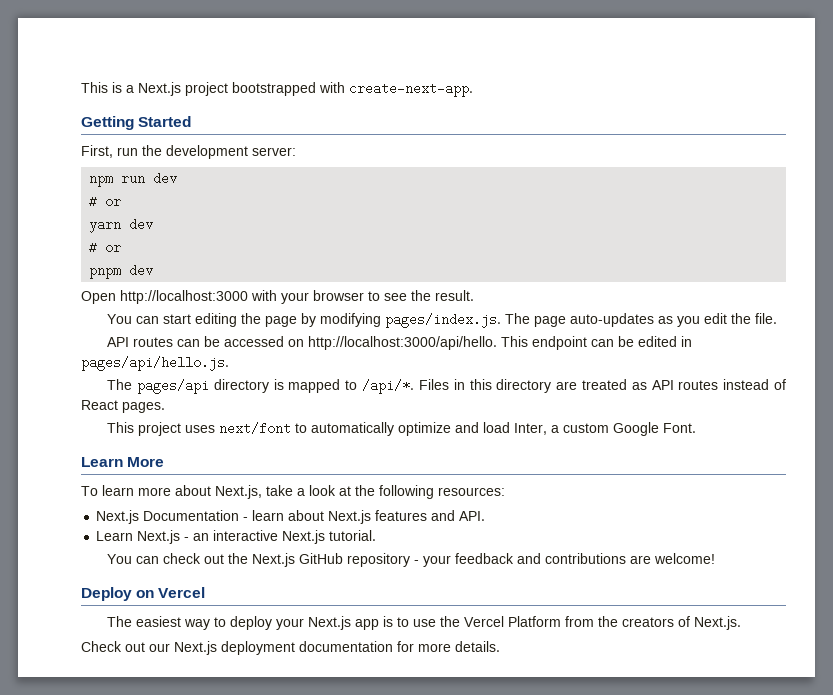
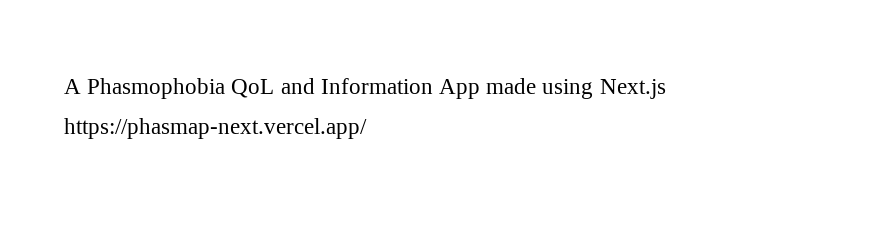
[81,82,473,97] [81,116,192,130] [81,145,296,159] [89,172,178,187] [89,195,122,208] [89,218,154,233] [89,241,122,254] [89,264,154,279] [81,290,474,304] [107,313,778,328] [107,336,693,350] [81,356,229,371] [107,379,787,394] [81,400,165,413] [107,422,697,436] [81,457,165,467] [81,485,505,499] [96,510,486,524] [96,530,377,544] [107,553,716,567] [81,587,206,601] [107,616,742,630] [81,641,500,655] This is a Next.js project bootstrapped with create-next-app. // Getting Started // First, run the development server: // npm run dev // # or // yarn dev // # or // pnpm dev // Open http://localhost:3000 with your browser to see the result. // You can start editing the page by modifying pages/index.js. The page auto-updates as you edit the file. // API routes can be accessed on http://localhost:3000/api/hello. This endpoint can be edited in pages/api/hello.js. // The pages/api directory is mapped to /api/*. Files in this directory are treated as API routes instead of React pages. // This project uses next/font to automatically optimize and load Inter, a custom Google Font. // Learn More // To learn more about Next.js, take a look at the following resources: // Next.js Documentation - learn about Next.js features and API. // Learn Next.js - an interactive Next.js tutorial. // You can check out the Next.js GitHub repository - your feedback and contributions are welcome! // Deploy on Vercel // The easiest way to deploy your Next.js app is to use the Vercel Platform from the creators of Next.js. // Check out our Next.js deployment documentation for more details. -> [64,78,666,99] [64,118,367,139] A Phasmophobia QoL and Information App made using Next.js // https://phasmap-next.vercel.app/

